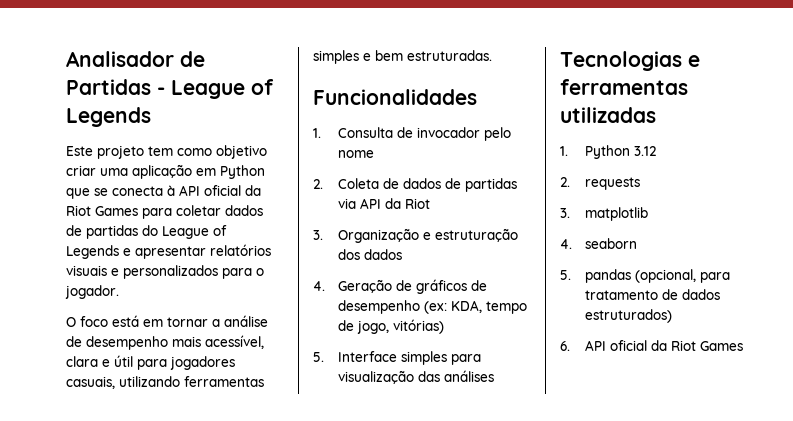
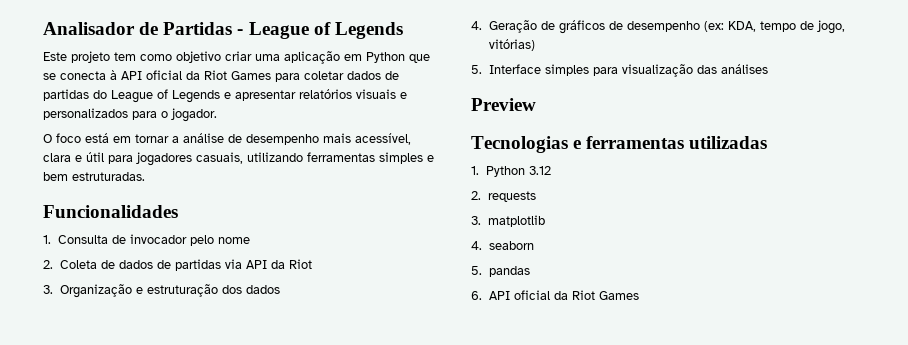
(494, 376) none -> [471,98,536,111] // Preview
[634,269,730,283] [584,289,720,300] [584,309,672,323] (opcional, para tratamento de dados estruturados) -> (530, 271) none

